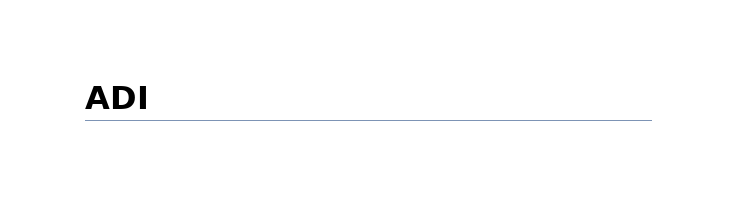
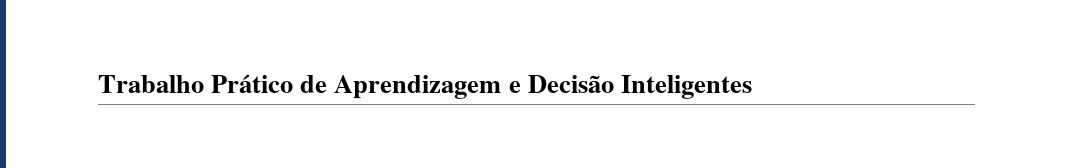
[85,86,149,109] ADI -> [98,74,752,99] Trabalho Prático de Aprendizagem e Decisão Inteligentes

